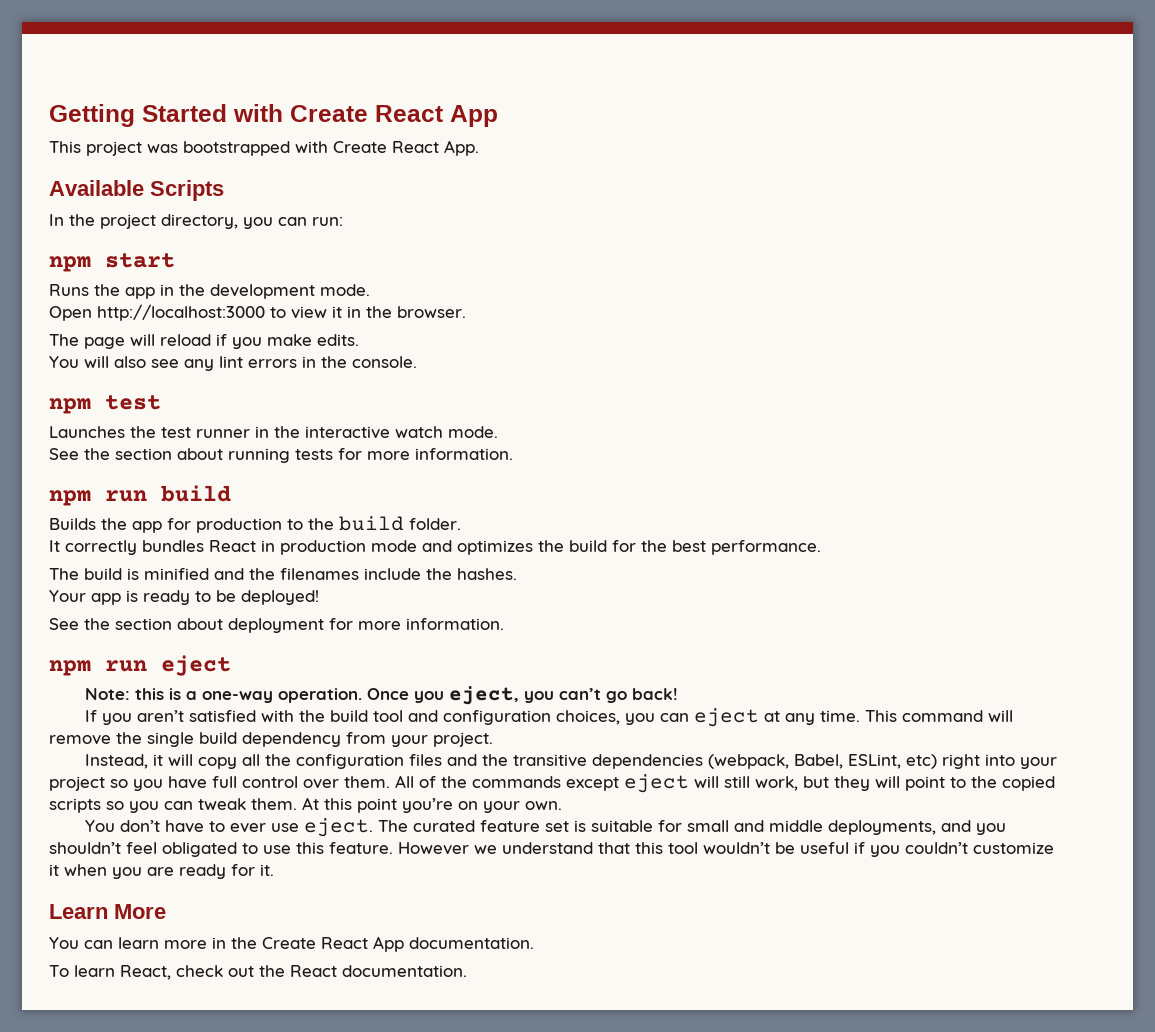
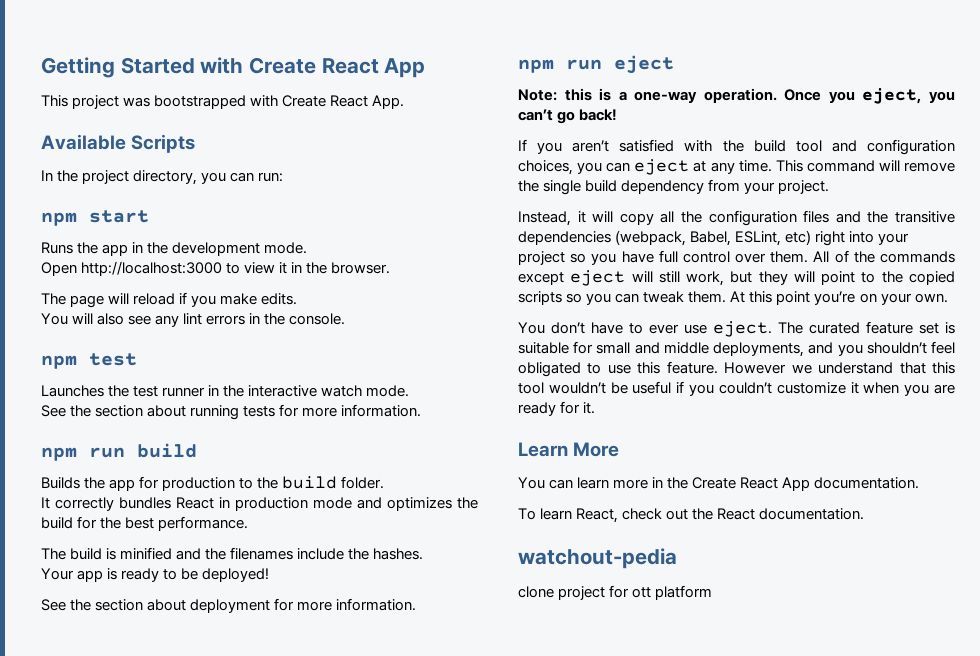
(467, 971) none -> [518,548,677,569] [518,585,713,600] // watchout-pedia // clone project for ott platform

